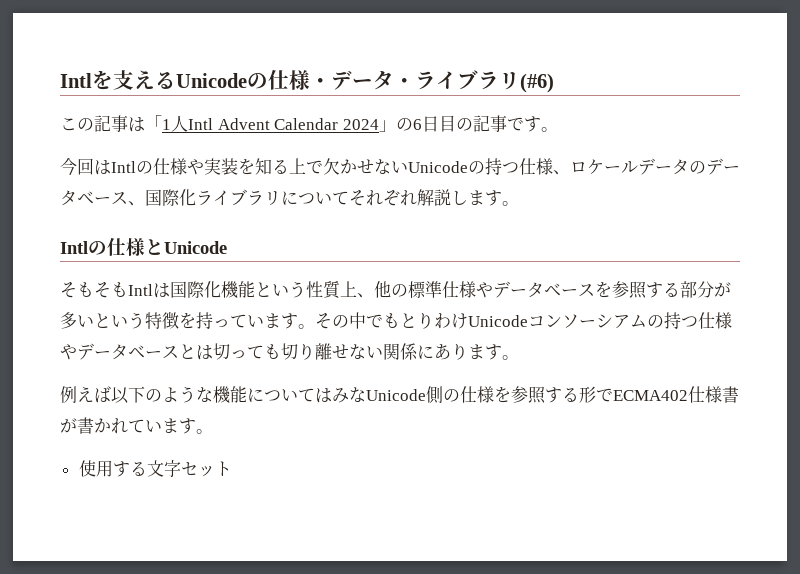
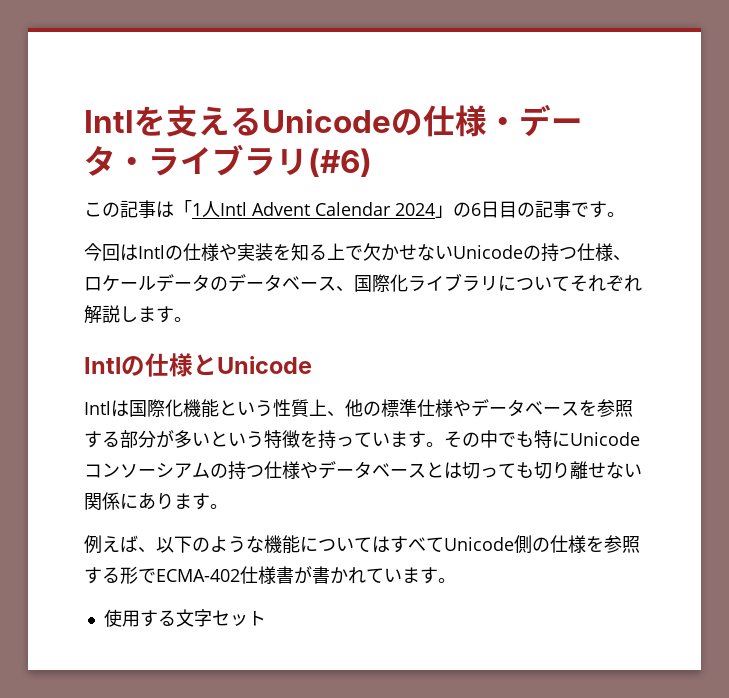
[60,282,128,298] そもそも -> (312, 365) none
[400,312,468,329] とりわけ -> [534,430,570,448] 特に
(111, 394) none -> [138,547,156,553] 、
[332,387,366,403] みな -> [390,536,444,553] すべて
[613,390,688,401] ECMA402 -> [156,569,240,582] ECMA-402

